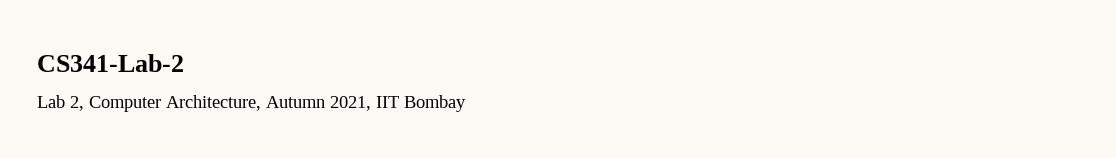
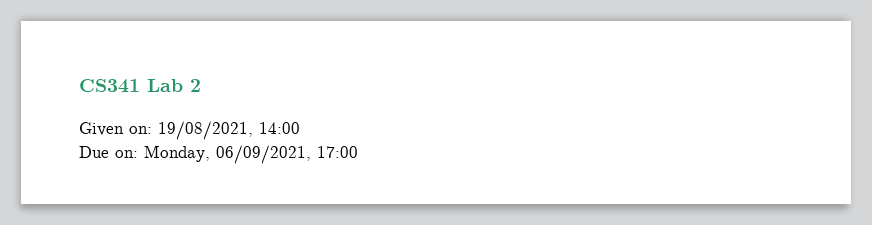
[37,54,184,72] [37,95,466,112] CS341-Lab-2 // Lab 2, Computer Architecture, Autumn 2021, IIT Bombay -> [79,79,201,93] [79,121,300,140] [79,145,358,164] CS341 Lab 2 // Given on: 19/08/2021, 14:00 // Due on: Monday, 06/09/2021, 17:00

